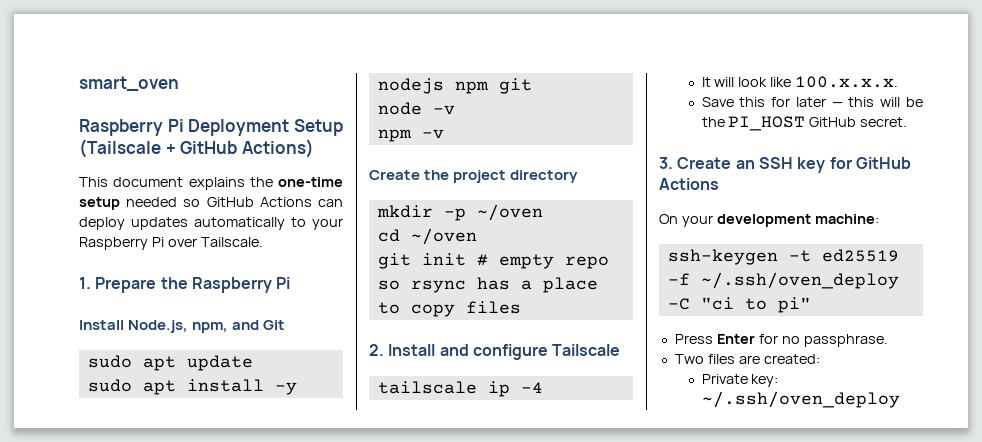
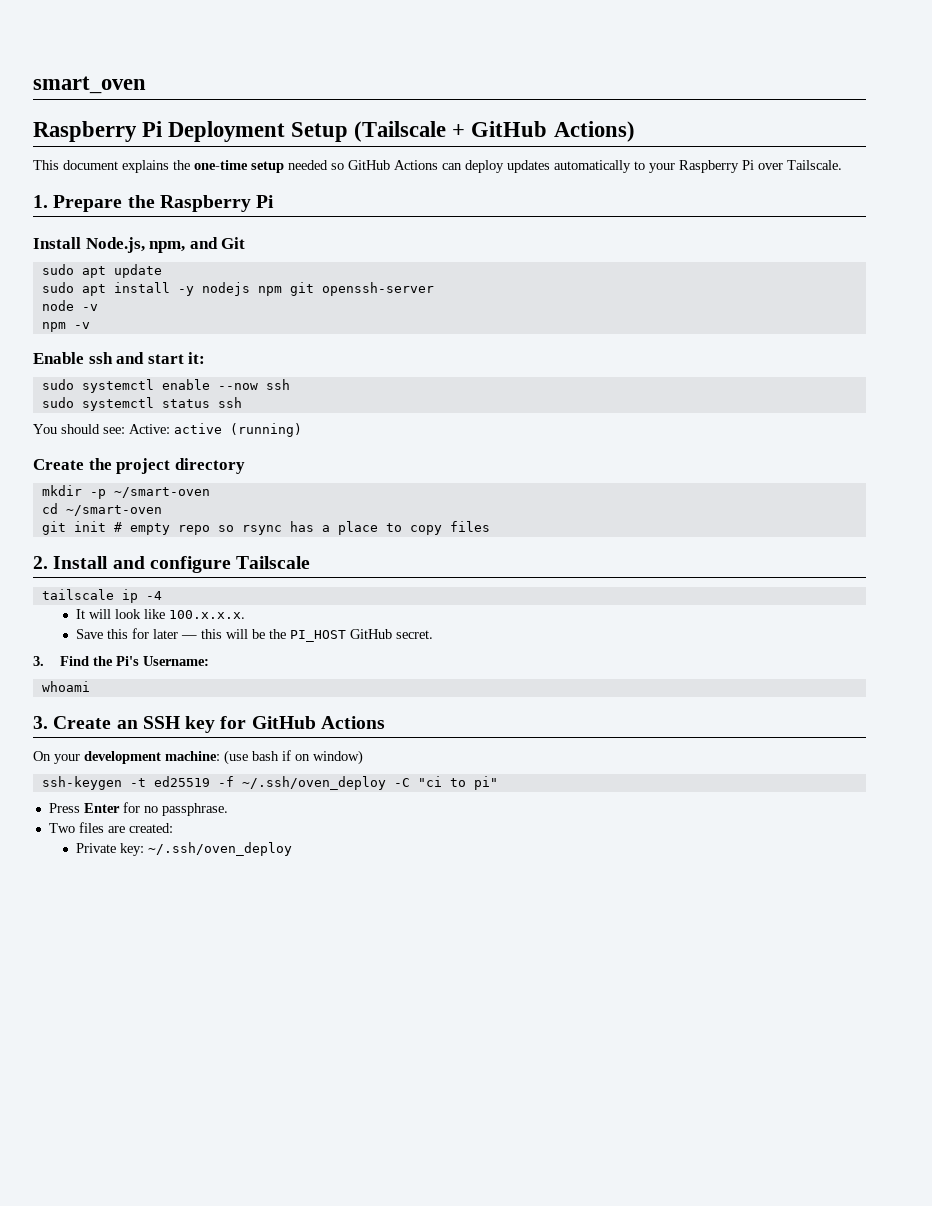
(532, 86) none -> [321,282,434,296] openssh-server
(444, 134) none -> [33,352,206,364] [41,379,290,393] [41,397,242,411] [33,423,302,437] // Enable ssh and start it: // sudo systemctl enable --now ssh // sudo systemctl status ssh // You should see: Active: active (running)
[476,204,543,221] ~/oven -> [113,487,210,498] ~/smart-oven
[410,228,477,245] ~/oven -> [65,505,162,516] ~/smart-oven
(908, 122) none -> [33,656,210,666] [41,681,90,692] // 3. Find the Pi's Username: // whoami
(879, 219) none -> [224,750,363,765] (use bash if on window)

